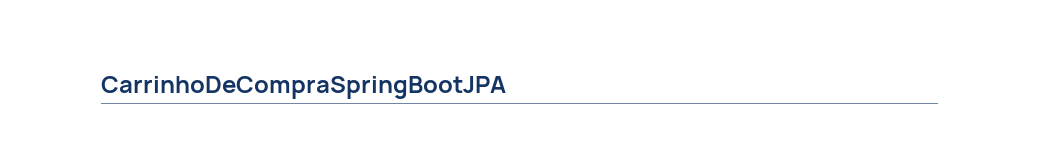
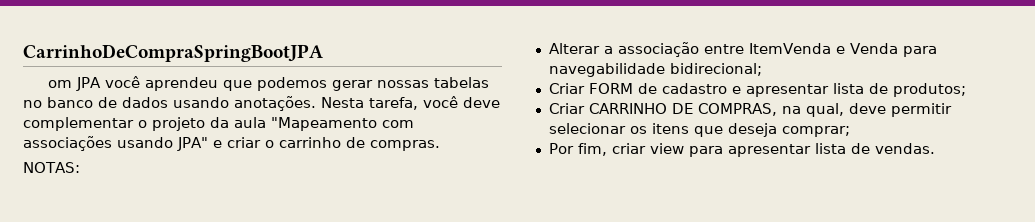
(506, 87) none -> [48,76,490,91] [23,96,500,111] [23,117,414,131] [23,136,440,151] [23,162,80,173] [548,42,937,57] [548,63,762,77] [548,83,966,97] [548,103,952,117] [548,123,850,137] [548,143,935,157] // om JPA você aprendeu que podemos gerar nossas tabelas no banco de dados usando anotações. Nesta tarefa, você deve complementar o projeto da aula "Mapeamento com associações usando JPA" e criar o carrinho de compras. // NOTAS: // Alterar a associação entre ItemVenda e Venda para navegabilidade bidirecional; // Criar FORM de cadastro e apresentar lista de produtos; // Criar CARRINHO DE COMPRAS, na qual, deve permitir selecionar os itens que deseja comprar; // Por fim, criar view para apresentar lista de vendas.

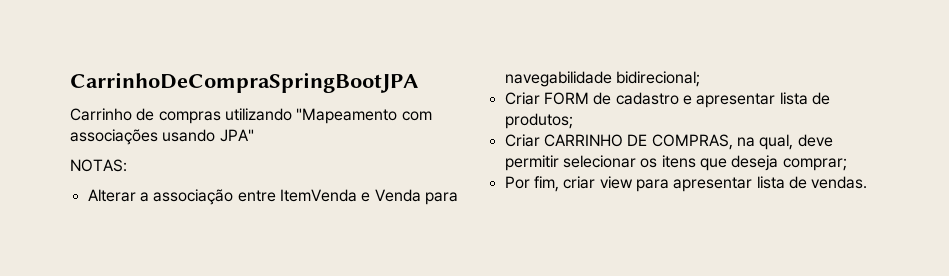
[48,76,490,91] [23,96,500,111] [23,117,266,131] om JPA você aprendeu que podemos gerar nossas tabelas no banco de dados usando anotações. Nesta tarefa, você deve complementar o projeto da aula -> [70,108,292,124] Carrinho de compras utilizando
[212,137,440,151] e criar o carrinho de compras. -> (254, 135) none

